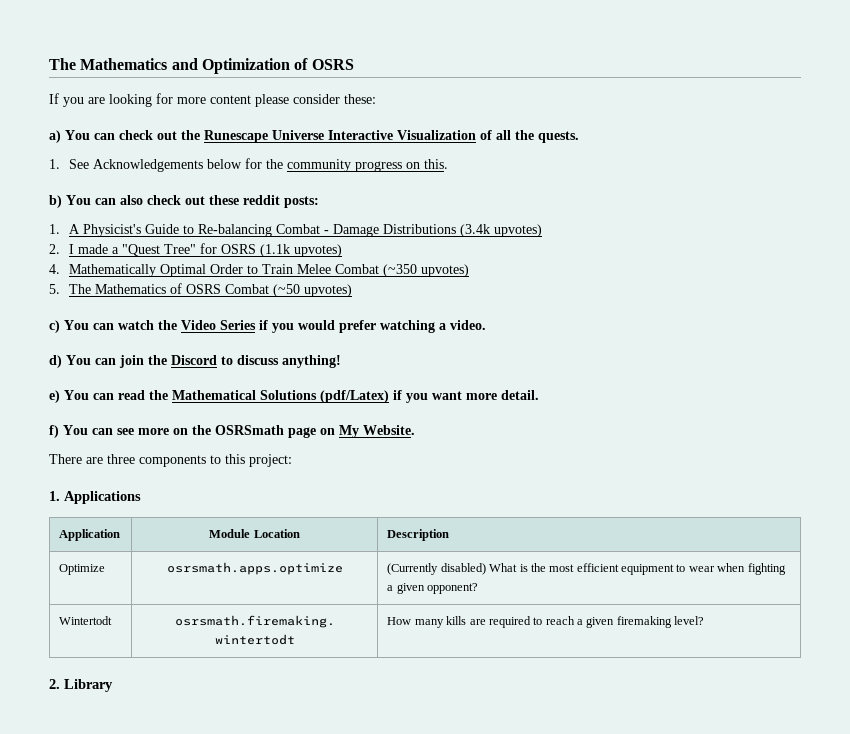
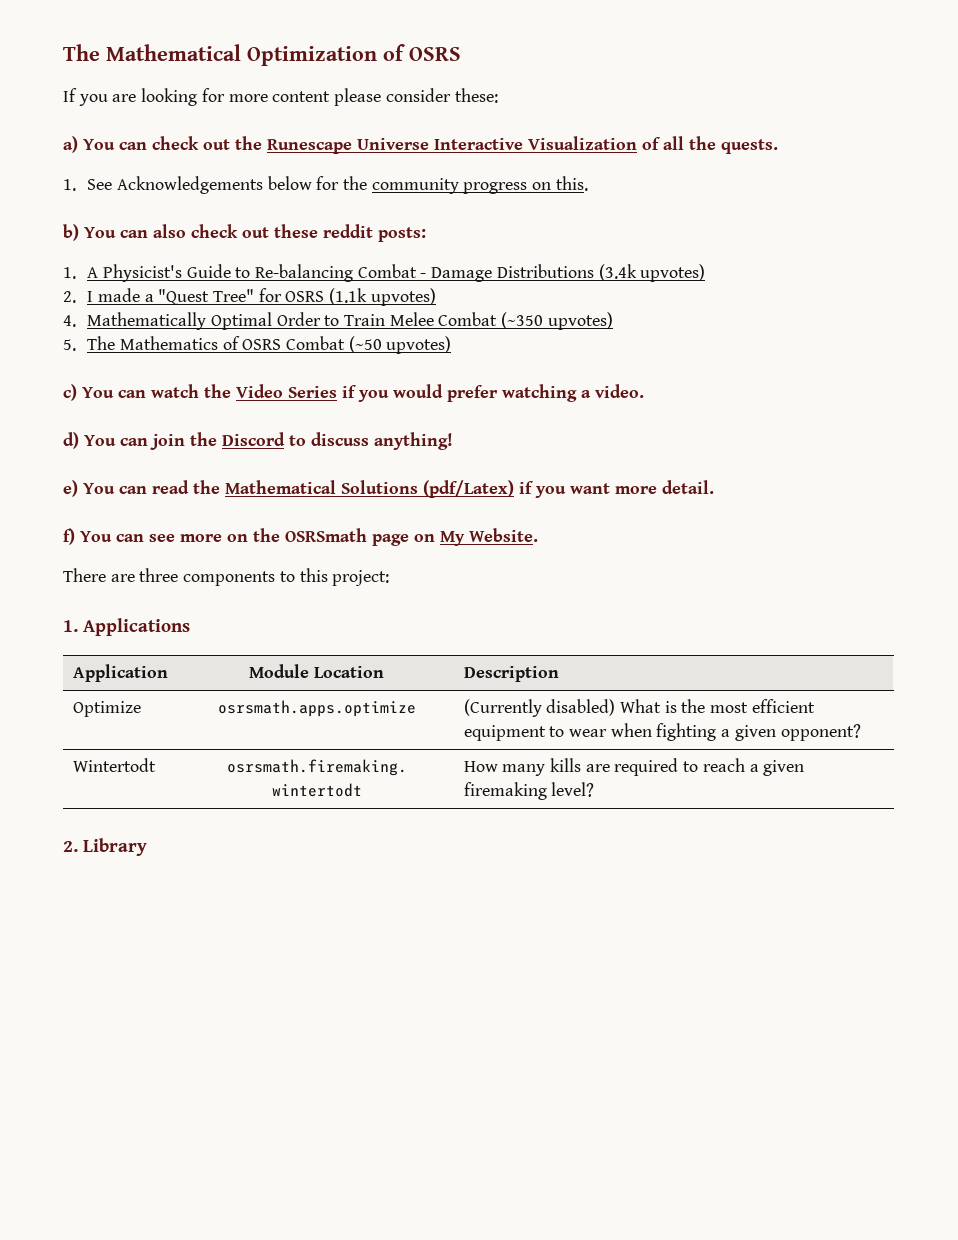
[49,58,198,70] The Mathematics and -> [63,44,241,61] The Mathematical

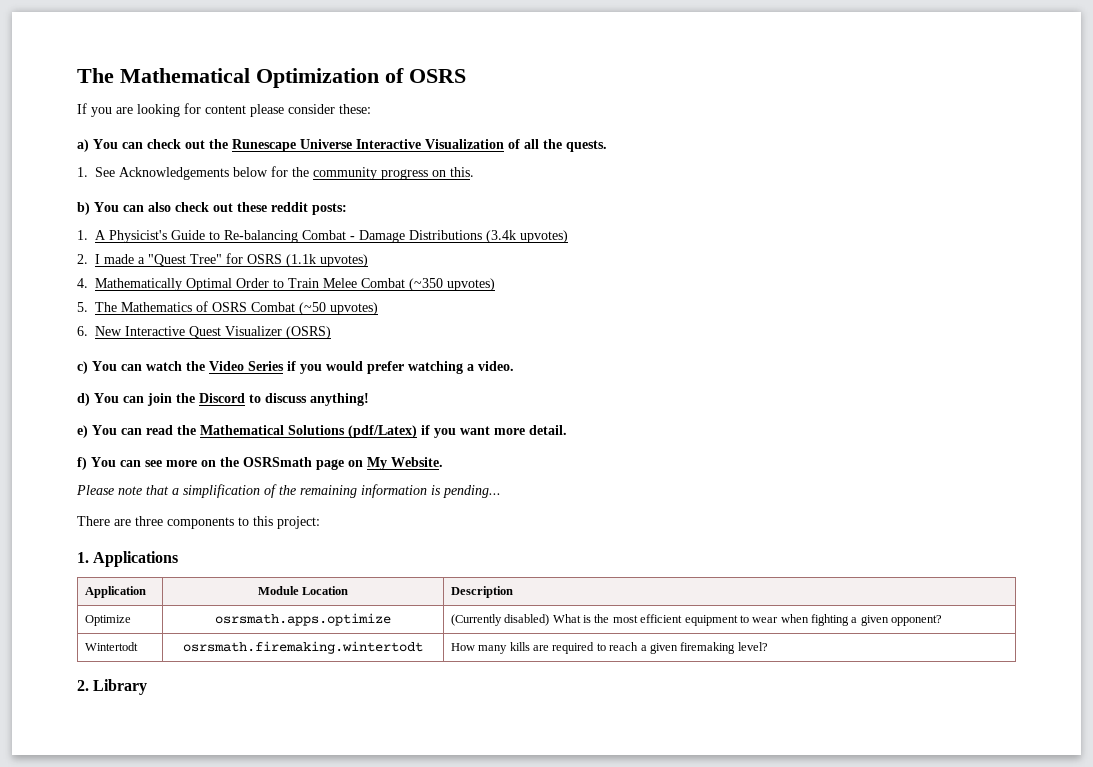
[228,94,268,102] more -> (201, 108) none
(452, 345) none -> [77,326,331,339] // 6. New Interactive Quest Visualizer (OSRS)
(538, 535) none -> [76,484,501,498] // Please note that a simplification of the remaining information is pending...

